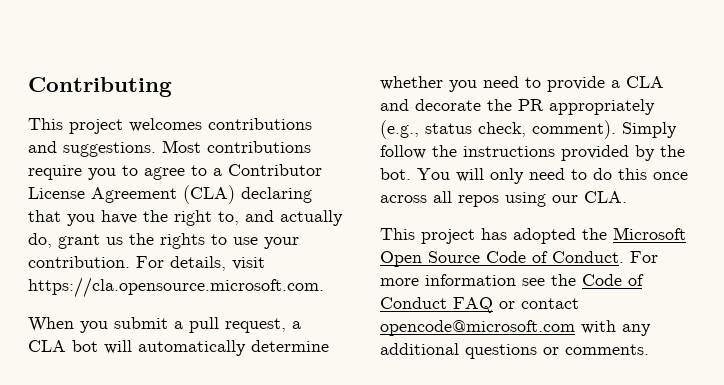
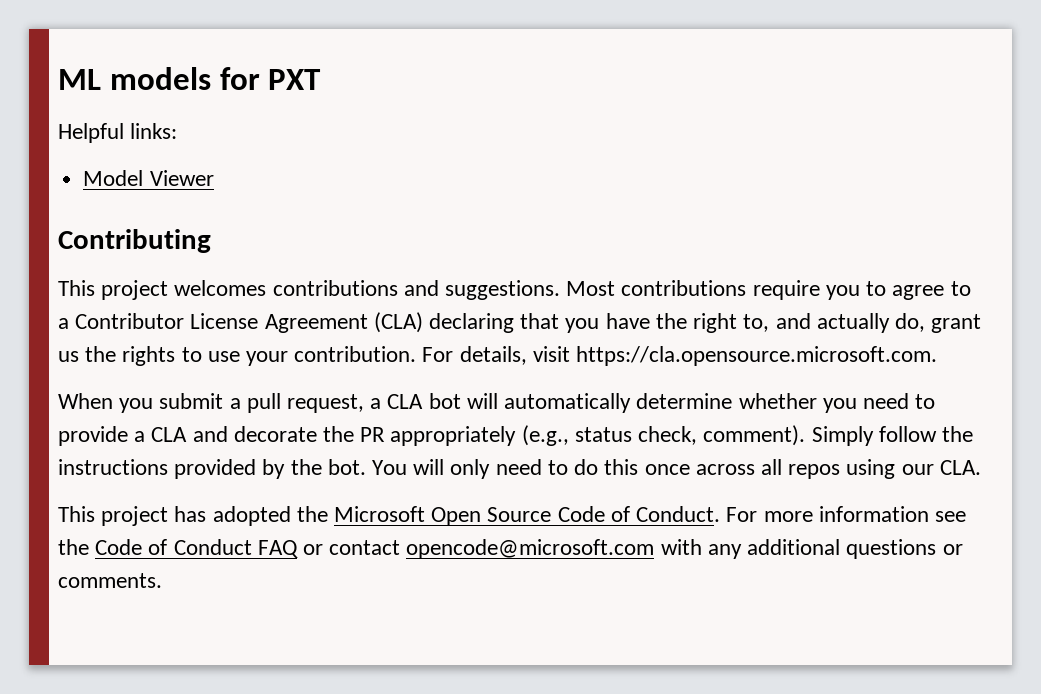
(28, 87) none -> [58,67,322,90] [58,123,178,143] [83,170,214,186] ML models for PXT // Helpful links: // Model Viewer //

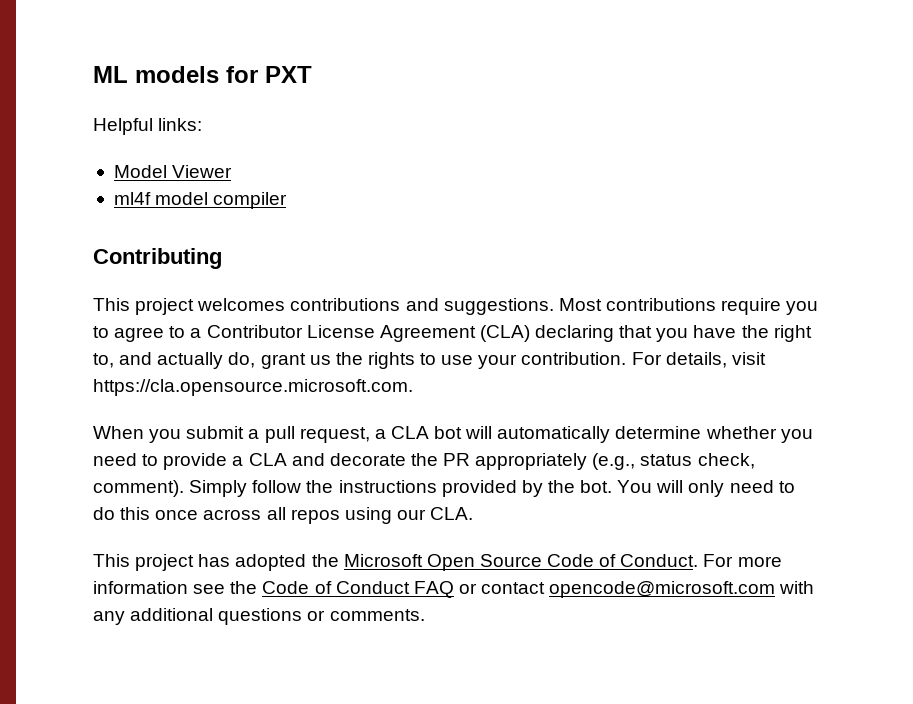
(214, 178) none -> [113,192,288,209] // ml4f model compiler

